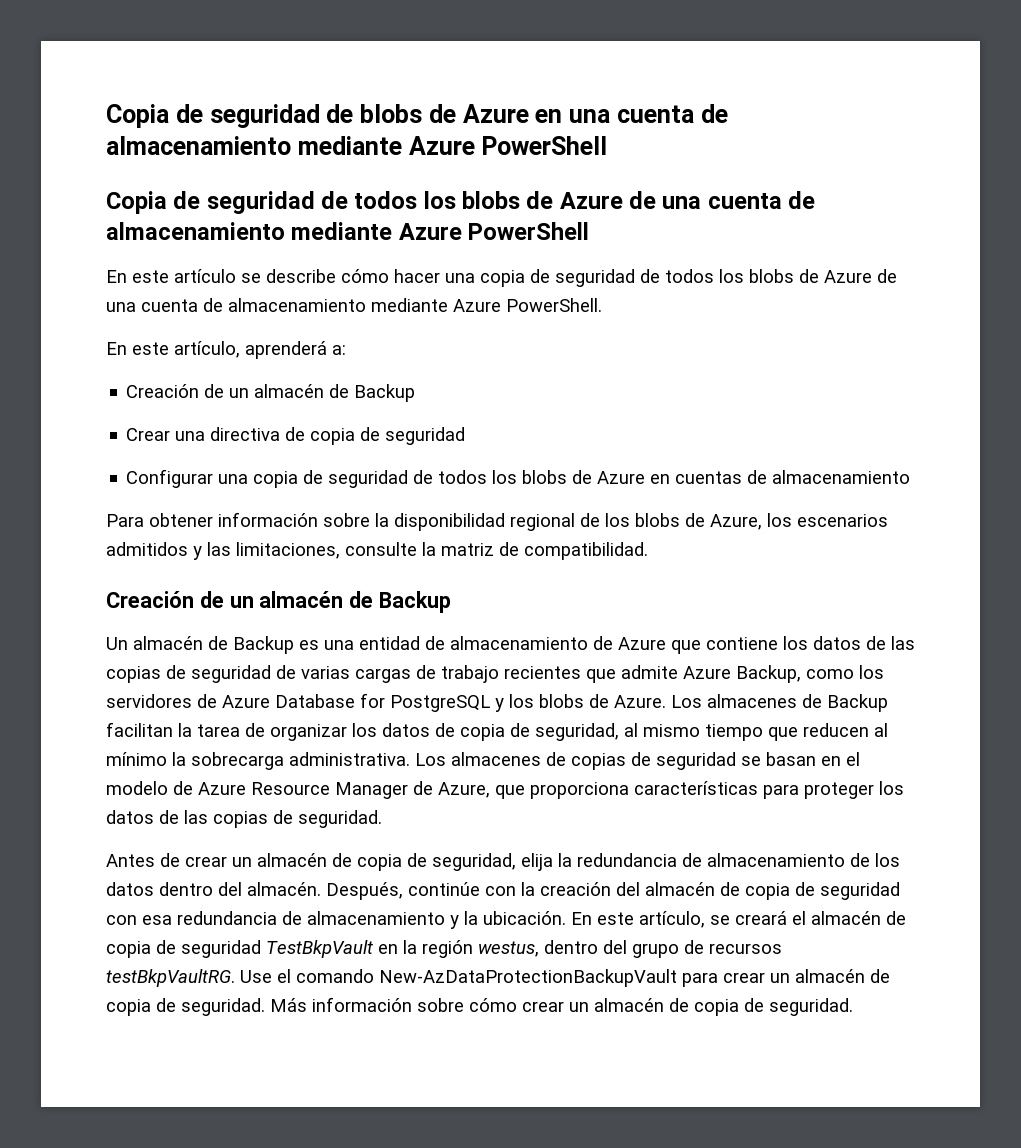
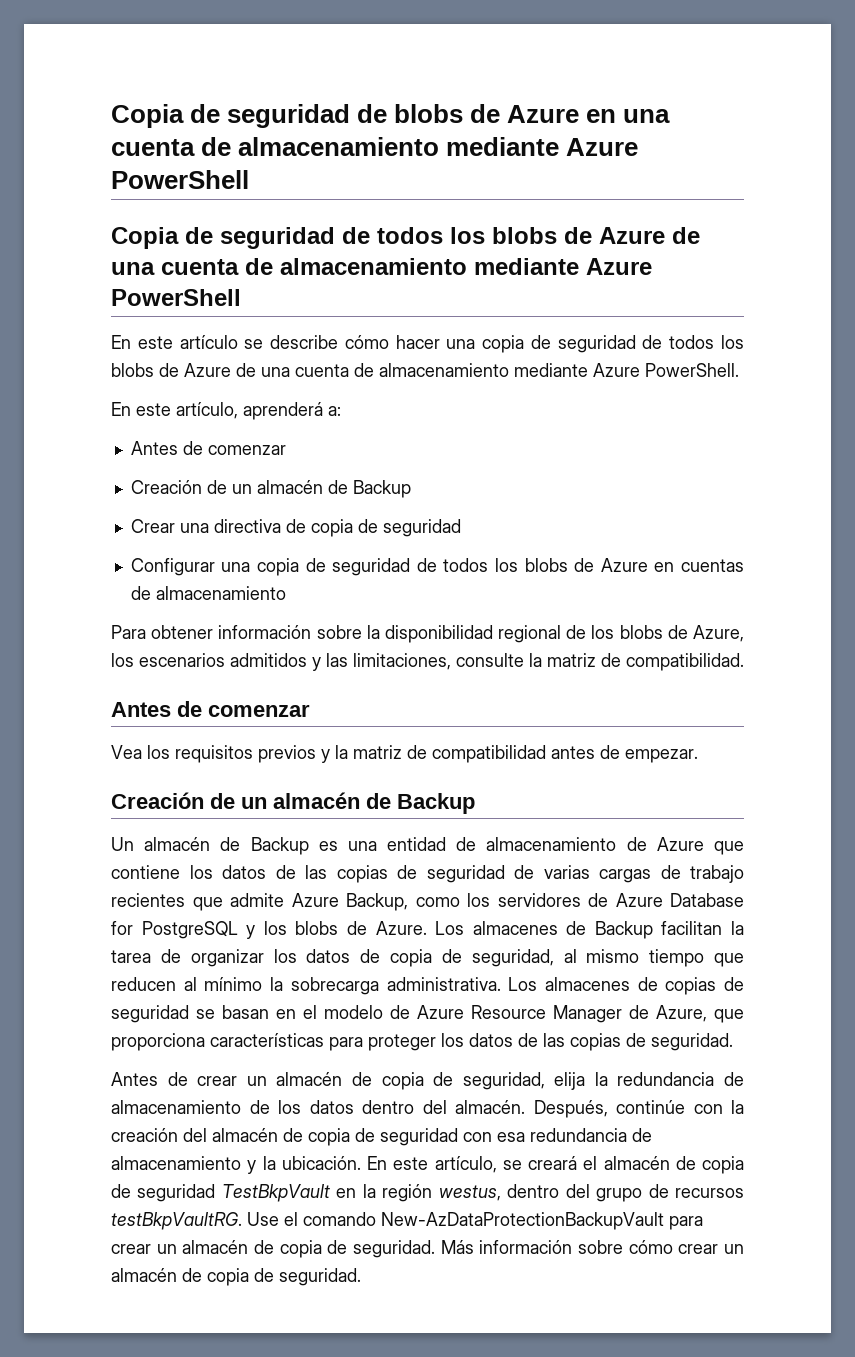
(346, 350) none -> [130,441,286,455] // Antes de comenzar
(648, 551) none -> [111,701,310,717] [111,745,698,763] // Antes de comenzar // Vea los requisitos previos y la matriz de compatibilidad antes de empezar.

